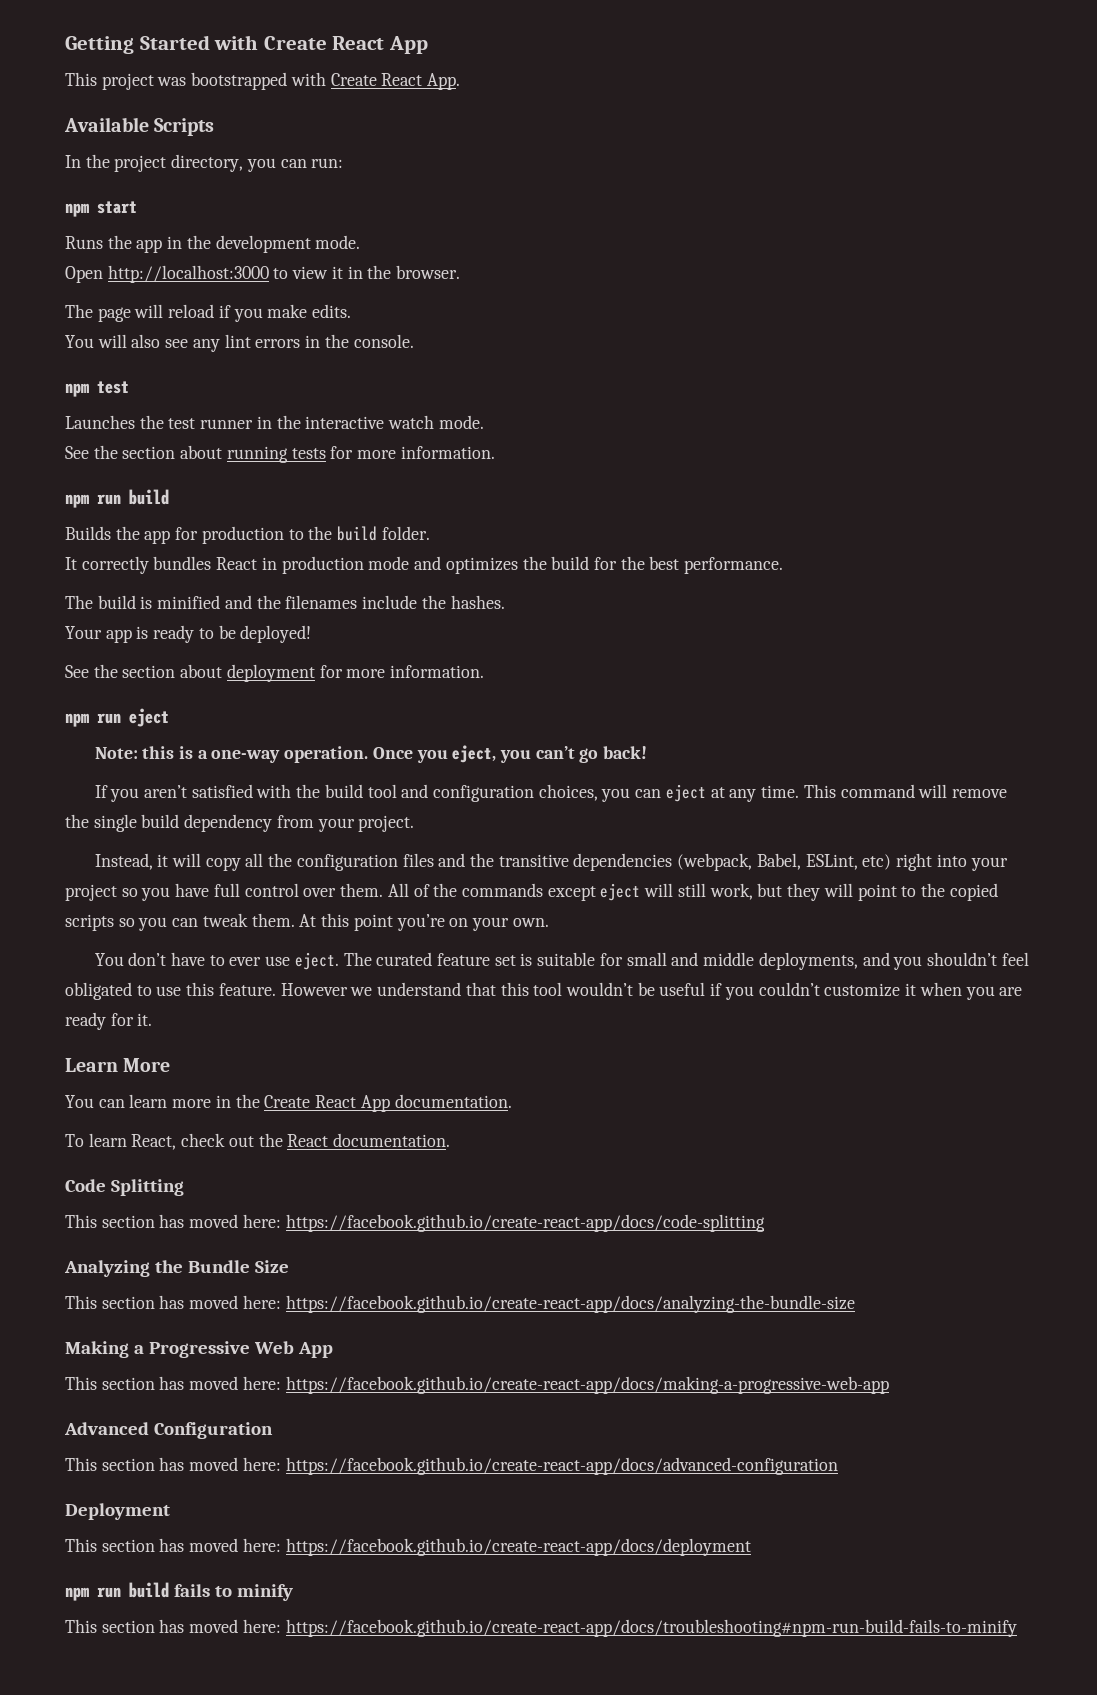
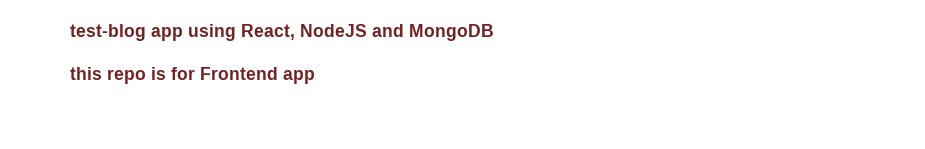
[65,35,428,54] [65,72,461,90] [64,117,215,136] [65,154,344,172] [65,201,137,217] [65,235,361,253] [65,265,461,283] [65,304,352,322] [65,334,414,352] [65,381,129,397] [65,415,484,429] [65,445,495,463] [65,489,169,508] [65,526,430,544] [65,556,784,574] [65,595,505,609] [65,625,312,643] [65,664,485,682] [65,708,169,727] [94,745,648,763] [94,784,1007,802] [65,814,415,832] [94,853,1008,871] [65,883,998,901] [65,913,549,931] [94,952,1029,970] [65,982,1023,1000] [65,1012,153,1030] [65,1058,171,1072] [65,1094,512,1112] [65,1133,451,1150] [65,1179,184,1196] [65,1214,765,1232] [64,1260,289,1277] [65,1295,855,1313] [65,1341,333,1358] [65,1376,889,1394] [64,1422,273,1439] [65,1457,838,1475] [65,1503,170,1520] [65,1538,751,1556] [65,1582,293,1601] [65,1619,1017,1637] Getting Started with Create React App // This project was bootstrapped with Create React App. // Available Scripts // In the project directory, you can run: // npm start // Runs the app in the development mode. // Open http://localhost:3000 to view it in the browser. // The page will reload if you make edits. // You will also see any lint errors in the console. // npm test // Launches the test runner in the interactive watch mode. // See the section about running tests for more information. // npm run build // Builds the app for production to the build folder. // It correctly bundles React in production mode and optimizes the build for the best performance. // The build is minified and the filenames include the hashes. // Your app is ready to be deployed! // See the section about deployment for more information. // npm run eject // Note: this is a one-way operation. Once you eject, you can’t go back! // If you aren’t satisfied with the build tool and configuration choices, you can eject at any time. This command will remove the single build dependency from your project. // Instead, it will copy all the configuration files and the transitive dependencies (webpack, Babel, ESLint, etc) right into your project so you have full control over them. All of the commands except eject will still work, but they will point to the copied scripts so you can tweak them. At this point you’re on your own. // You don’t have to ever use eject. The curated feature set is suitable for small and middle deployments, and you shouldn’t feel obligated to use this feature. However we understand that this tool wouldn’t be useful if you couldn’t customize it when you are ready for it. // Learn More // You can learn more in the Create React App documentation. // To learn React, check out the React documentation. // Code Splitting // This section has moved here: https://facebook.github.io/create-react-app/docs/code-splitting // Analyzing the Bundle Size // This section has moved here: https://facebook.github.io/create-react-app/docs/analyzing-the-bundle-size // Making a Progressive Web App // This section has moved here: https://facebook.github.io/create-react-app/docs/making-a-progressive-web-app // Advanced Configuration // This section has moved here: https://facebook.github.io/create-react-app/docs/advanced-configuration // Deployment // This section has moved here: https://facebook.github.io/create-react-app/docs/deployment // npm run build fails to minify // This section has moved here: https://facebook.github.io/create-react-app/docs/troubleshooting#npm-run-build-fails-to-minify -> [70,24,494,41] [70,67,315,84] test-blog app using React, NodeJS and MongoDB // this repo is for Frontend app

